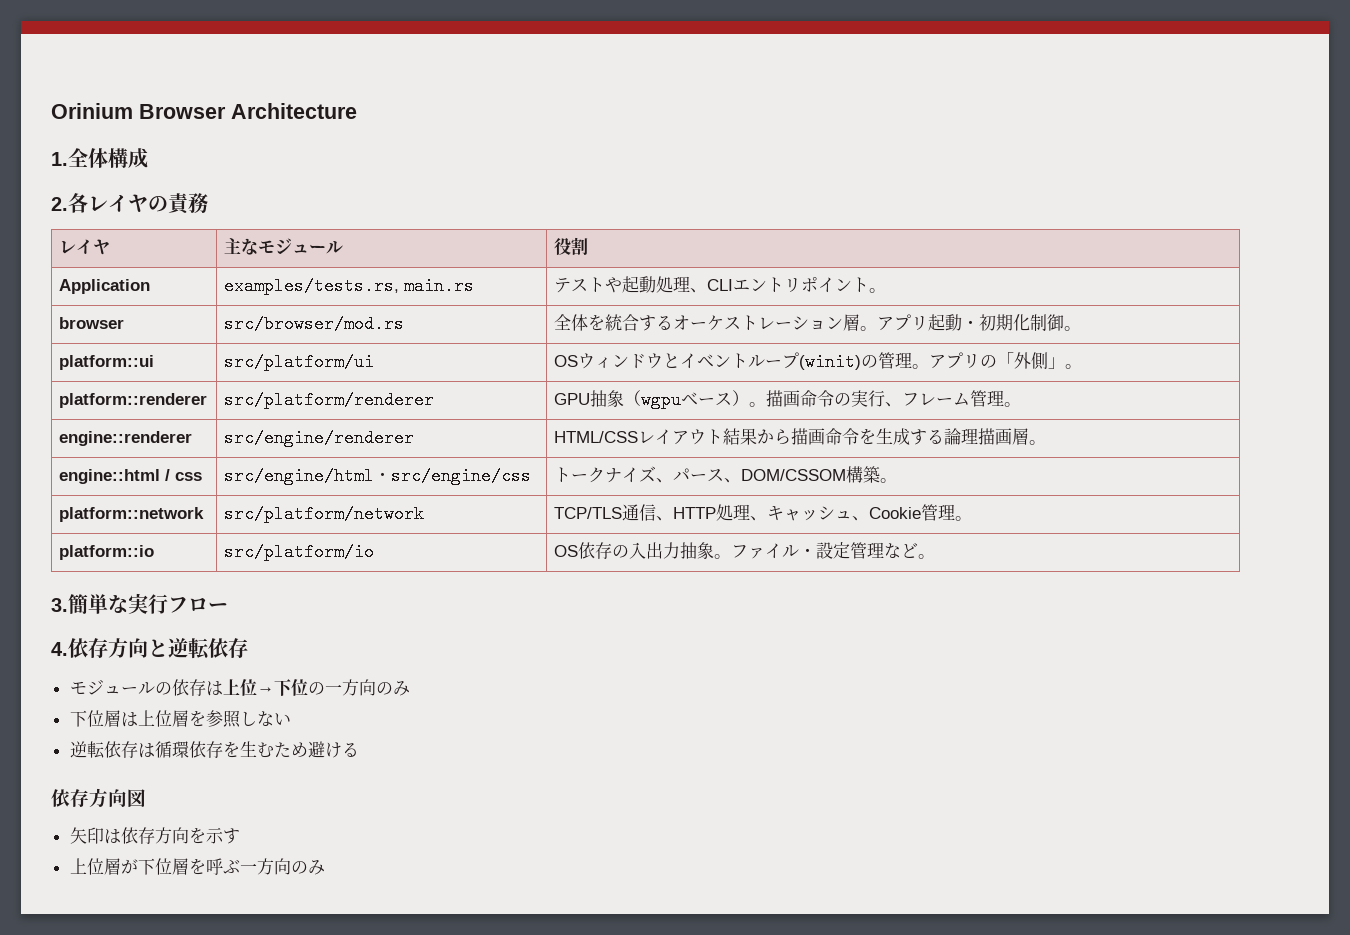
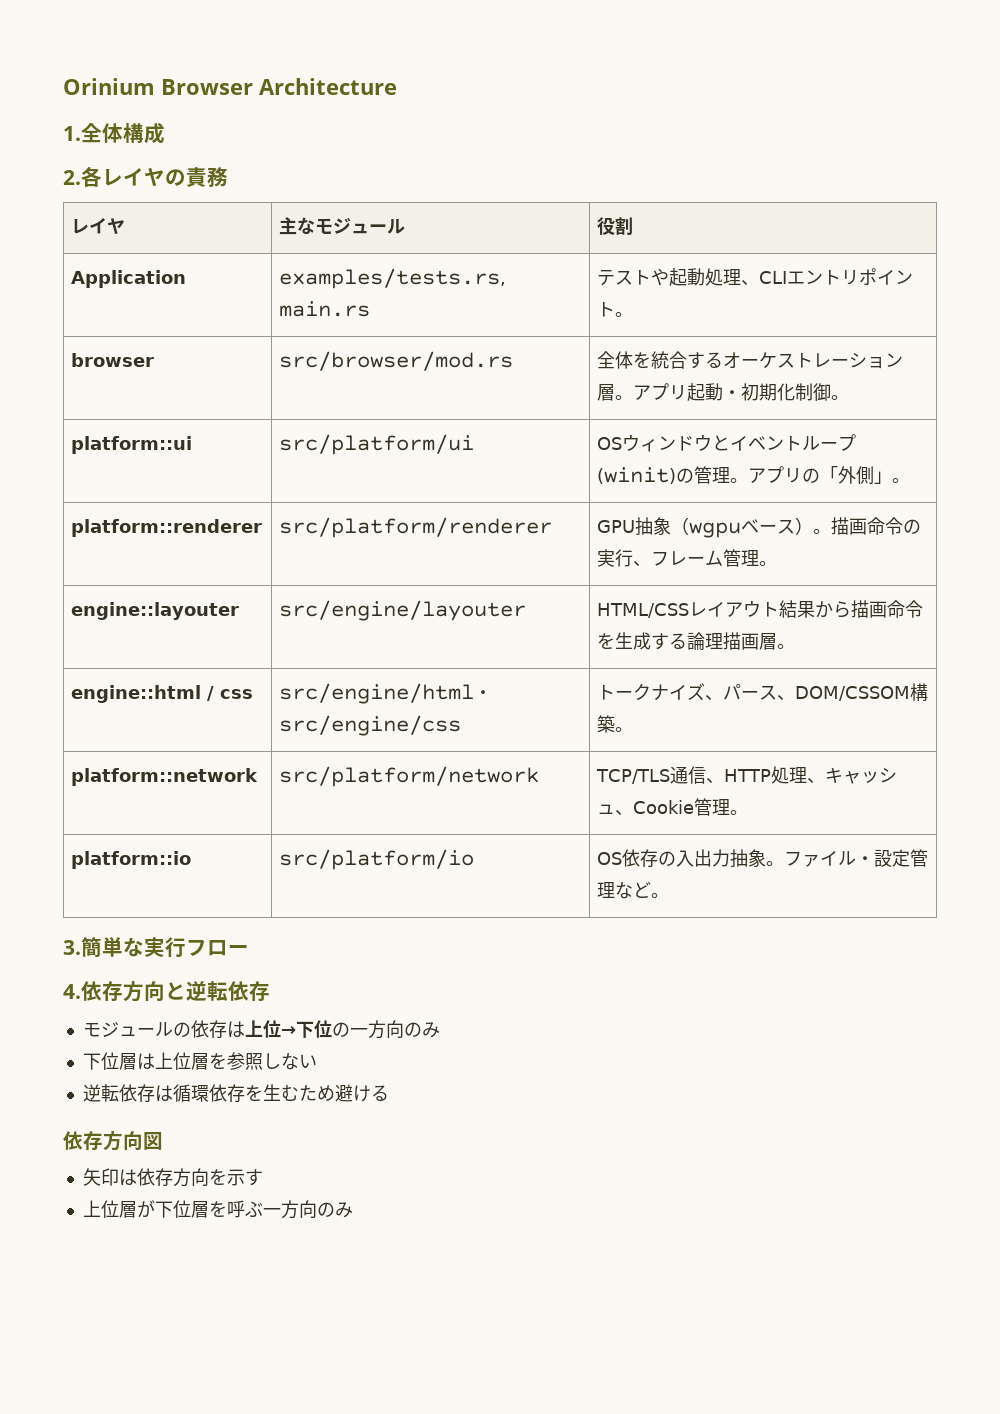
[59,431,193,446] [224,429,415,447] engine::renderer | src/engine/renderer -> [71,602,240,620] [279,600,527,621] engine::layouter | src/engine/layouter

